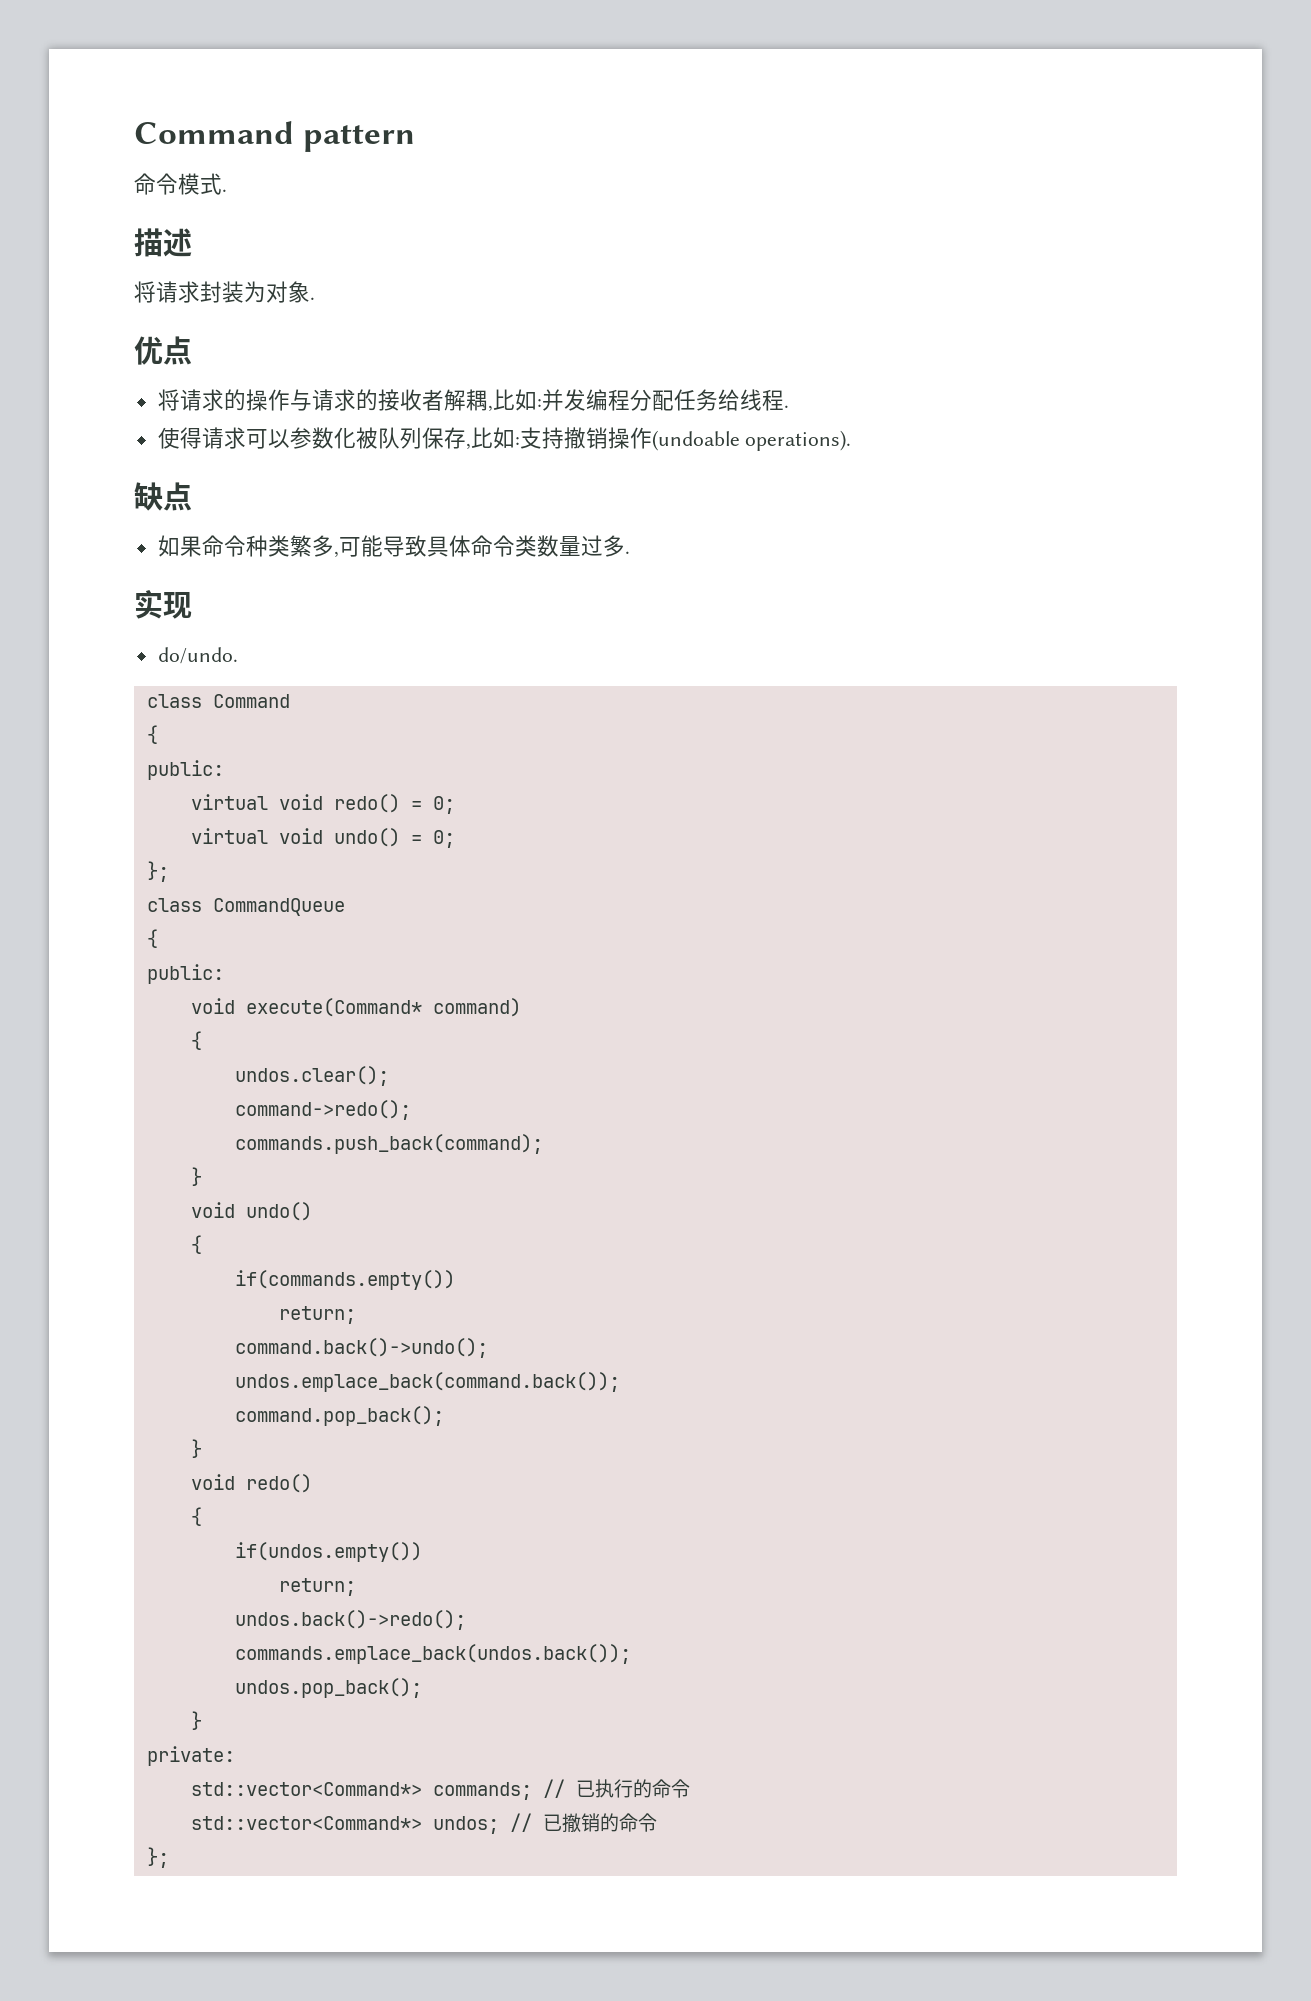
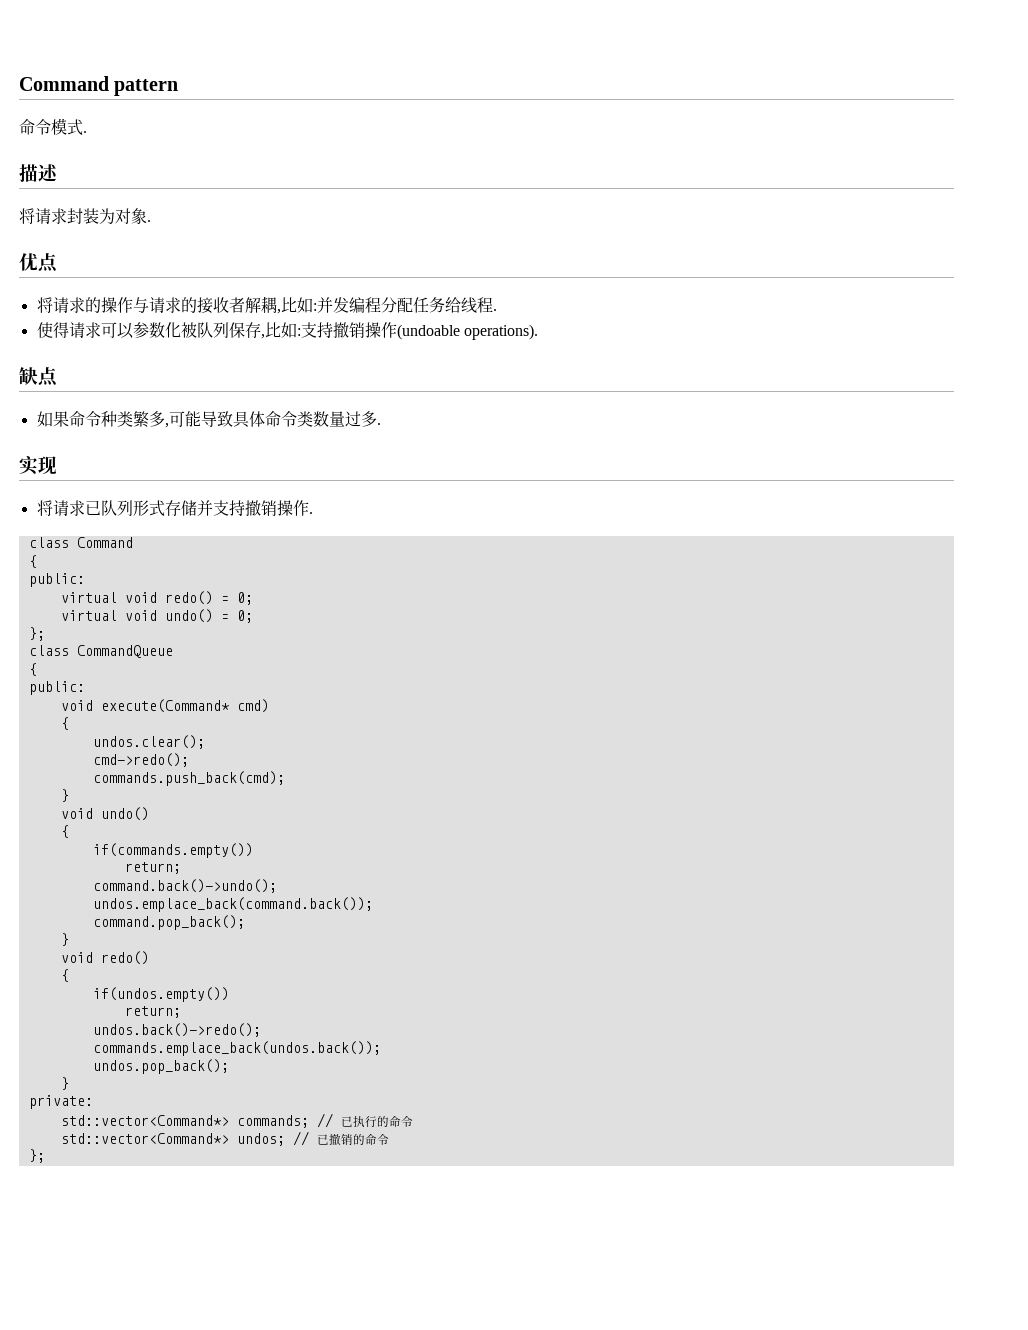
[157,647,238,664] do/undo. -> [36,500,313,516] 将请求已队列形式存储并支持撤销操作.
[432,998,521,1017] command) -> [236,699,269,713] cmd)
[234,1100,411,1120] [234,1134,543,1154] command->redo(); // commands.push_back(command); -> [92,753,189,767] [92,771,285,786] cmd->redo(); // commands.push_back(cmd);

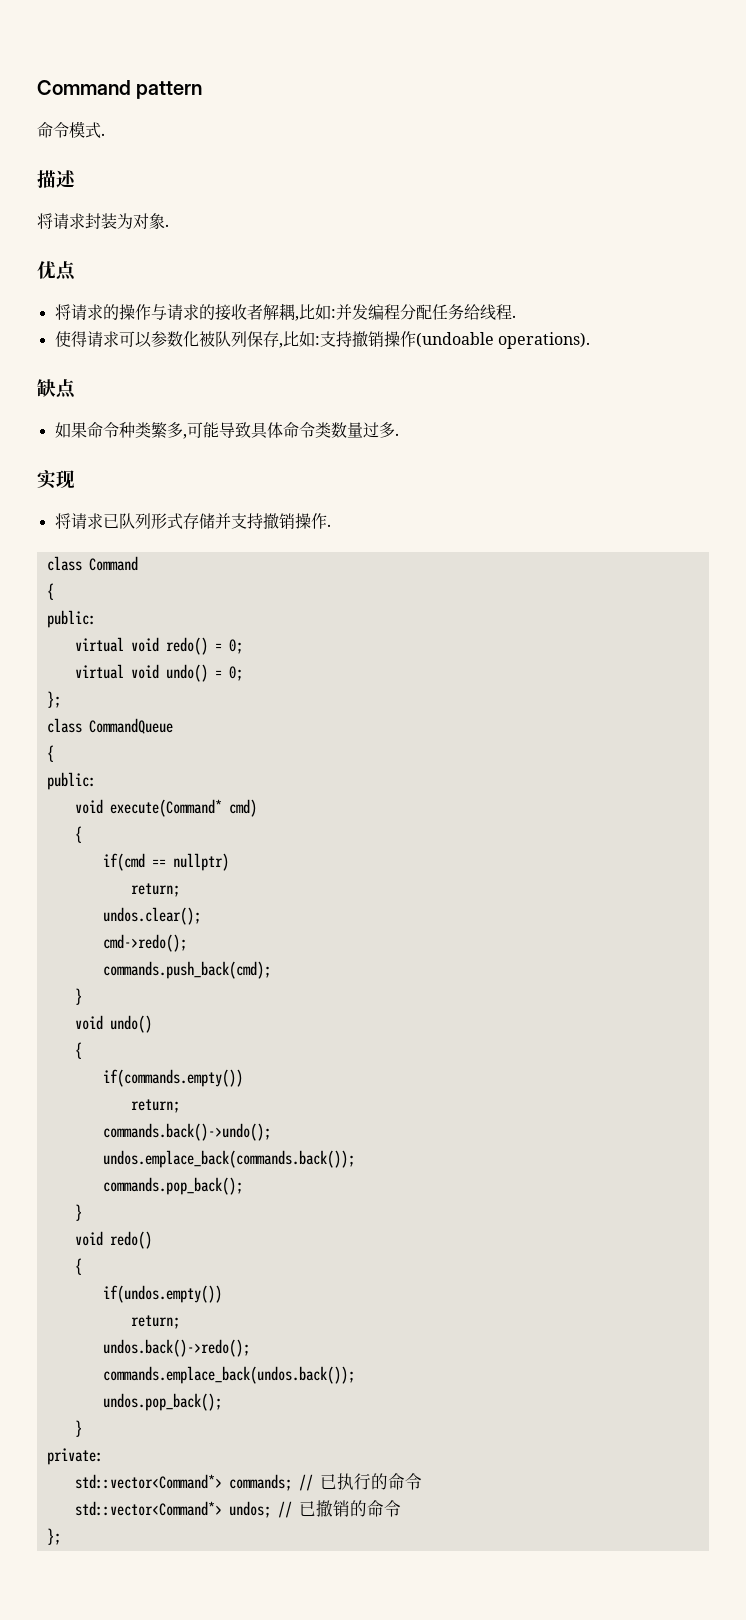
(69, 723) none -> [102,853,229,871] [130,883,180,897] // if(cmd == nullptr) // return;
[92,879,277,893] [92,897,373,912] [92,915,245,930] command.back()->undo(); // undos.emplace_back(command.back()); // command.pop_back(); -> [102,1123,271,1141] [102,1150,355,1168] [102,1177,243,1195] commands.back()->undo(); // undos.emplace_back(commands.back()); // commands.pop_back();

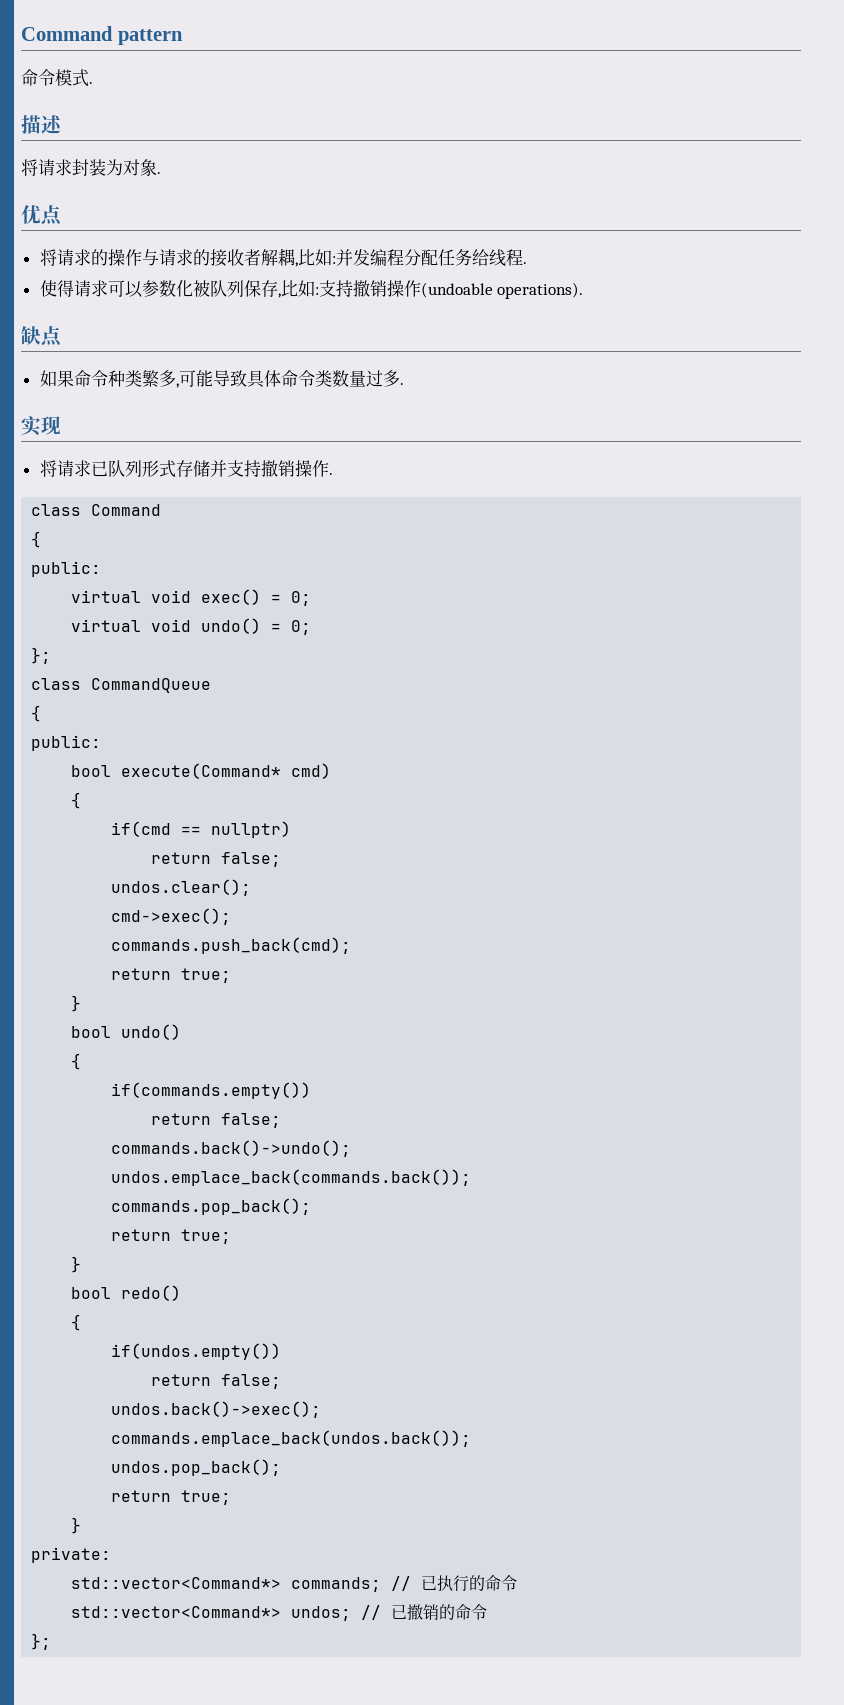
[165,637,208,655] redo() -> [201,589,262,605] exec()
[74,799,103,814] void -> [71,765,112,777] bool
[130,883,180,897] return; -> [151,852,282,867] return false;
[102,934,187,952] cmd->redo(); -> [111,908,232,925] cmd->exec();
[74,988,82,1005] [74,1015,103,1030] // } // void -> [111,968,232,983] [71,995,82,1012] [71,1026,112,1038] // return true; // } // bool
[130,1099,180,1113] return; -> [151,1113,282,1128] return false;
[74,1204,82,1221] [74,1231,103,1246] // } // void -> [111,1229,232,1244] [71,1256,82,1273] [71,1287,112,1299] // return true; // } // bool
[130,1315,180,1329] [102,1339,250,1357] return; // undos.back()->redo(); -> [151,1374,282,1389] [111,1401,322,1418] return false; // undos.back()->exec();
(222, 1402) none -> [111,1490,232,1505] // return true;

